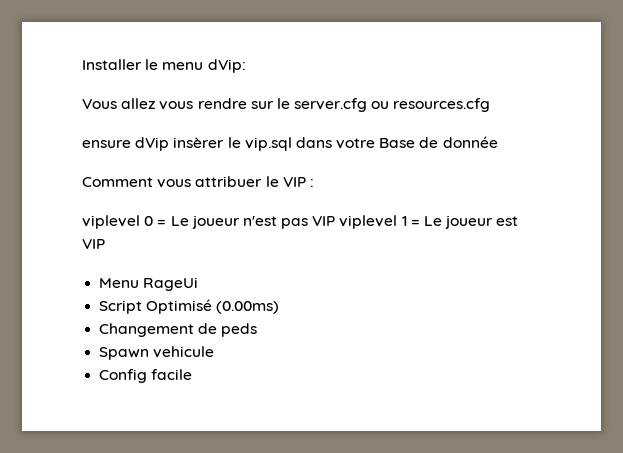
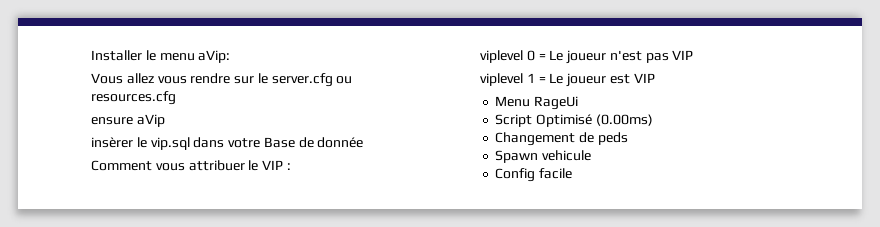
[207,59,246,73] dVip: -> [198,50,231,63] aVip:
[135,137,170,151] dVip -> [136,114,165,127] aVip //
(336, 221) none -> (694, 55) //

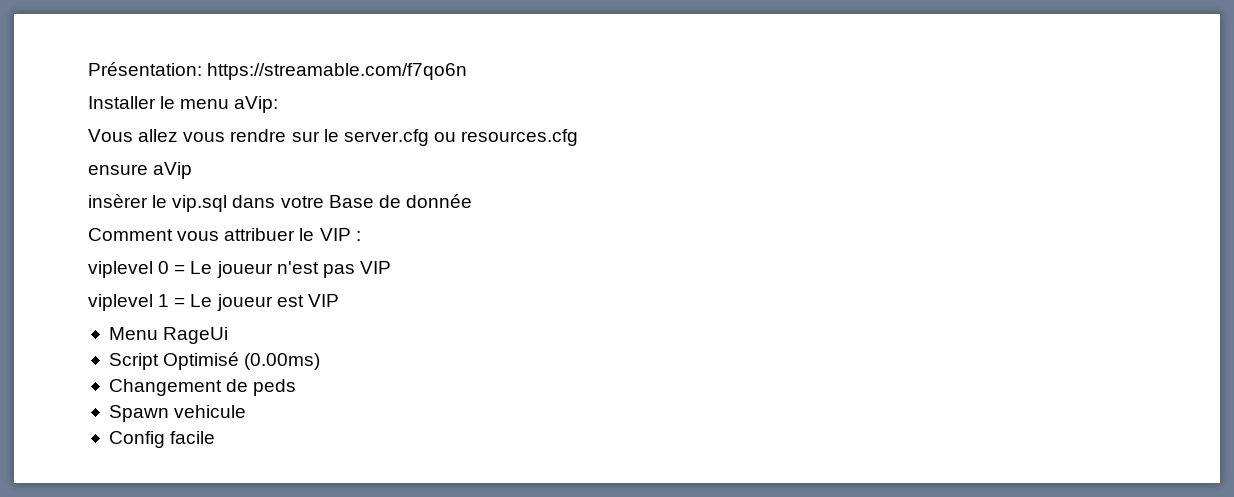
(91, 55) none -> [88,62,468,80] Présentation: https://streamable.com/f7qo6n //

